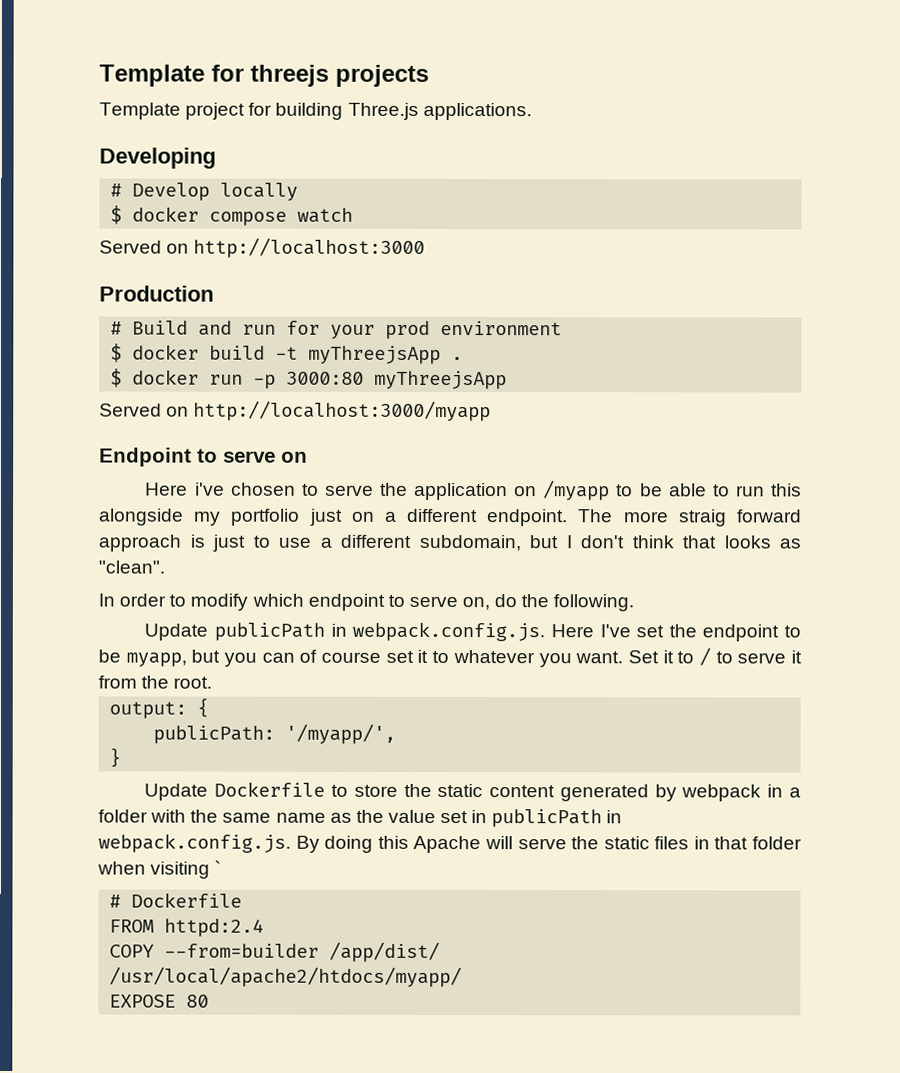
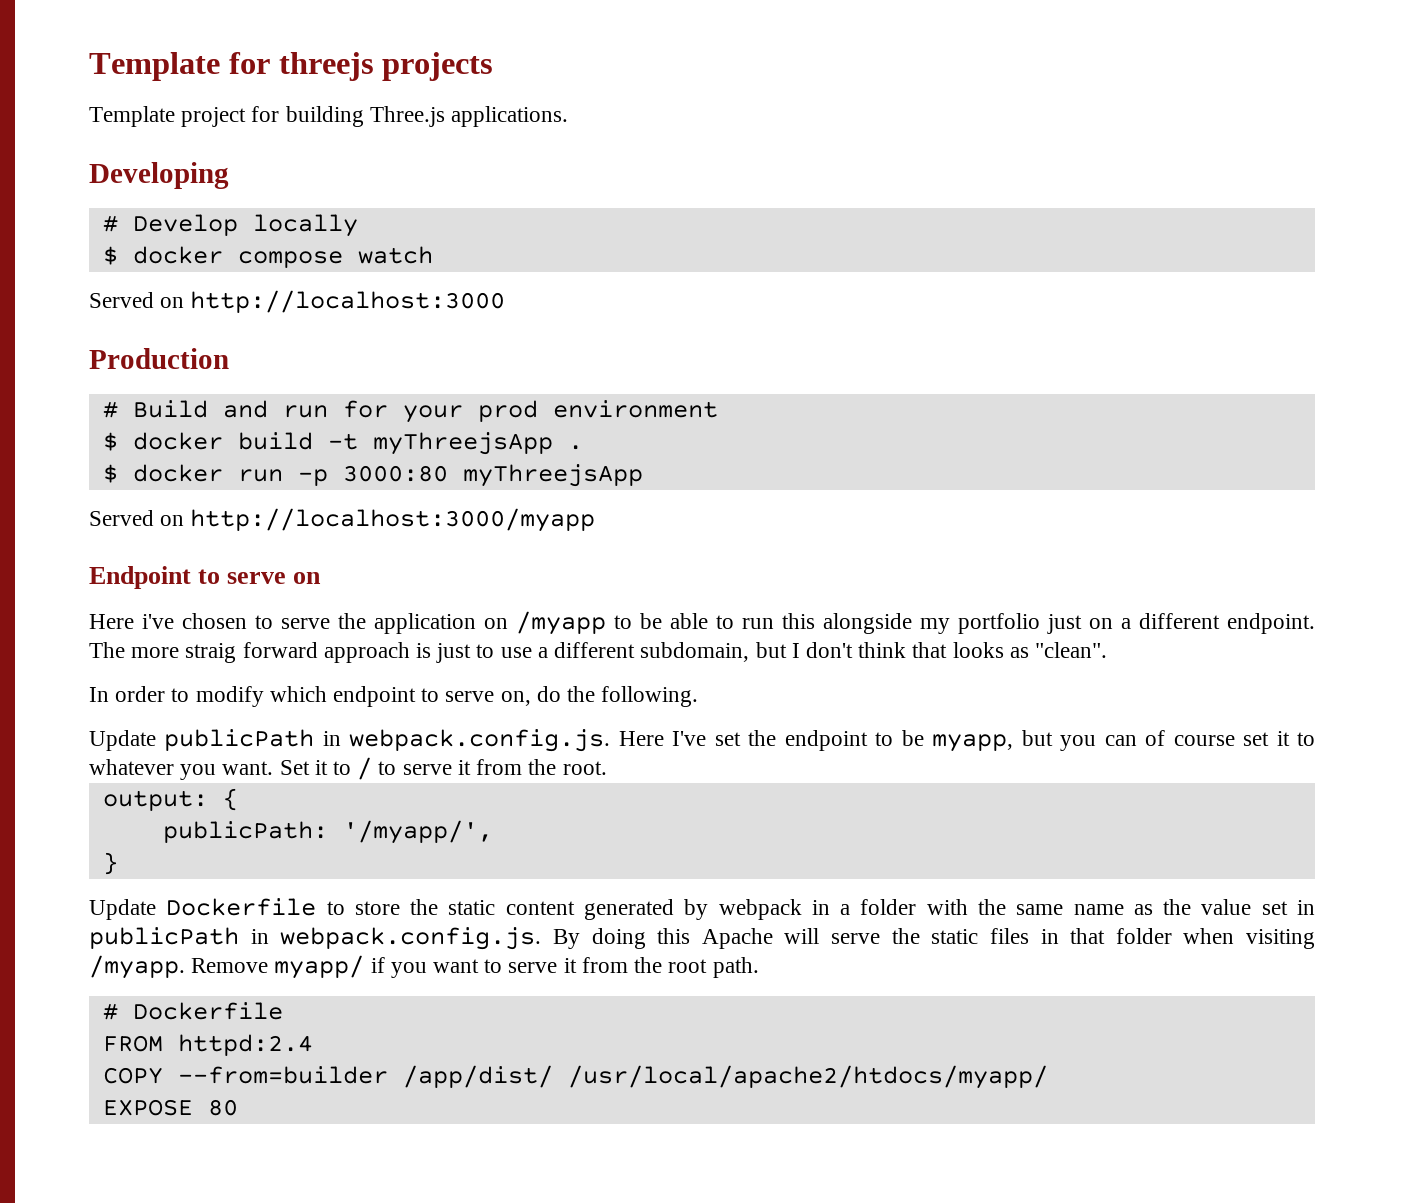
[214,860,222,875] ` -> [89,955,759,979] /myapp. Remove myapp/ if you want to serve it from the root path.

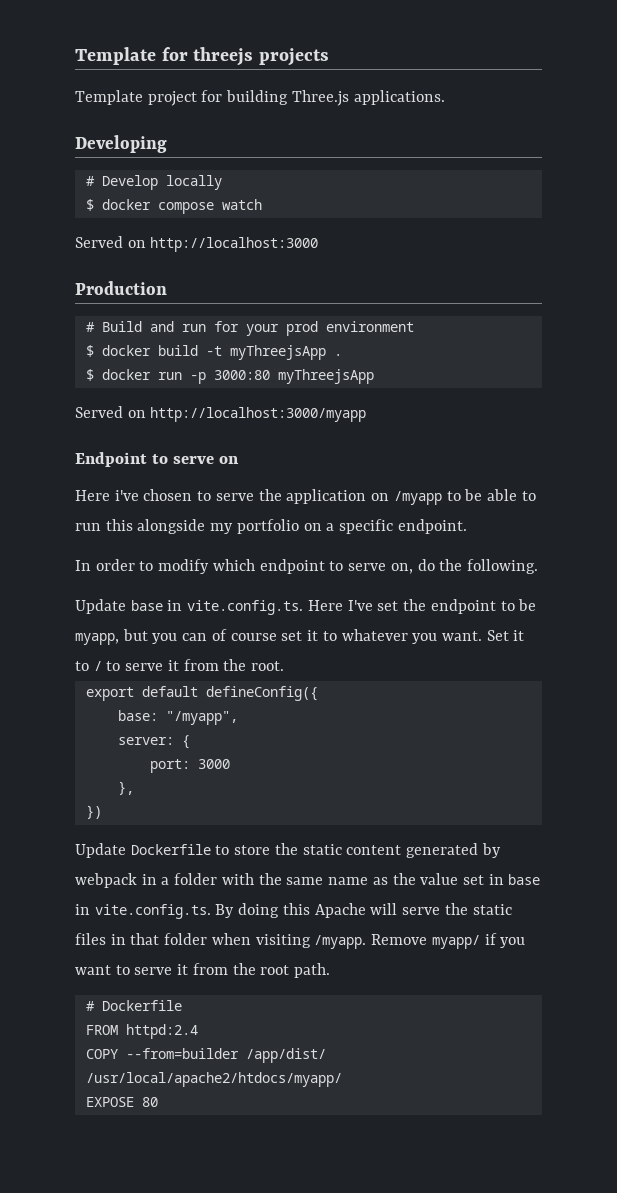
[1047,614,1082,634] just -> (299, 526) none
[1139,613,1220,629] different -> [339,519,394,534] specific
[89,642,1107,663] The more straig forward approach is just to use a different subdomain, but I don't think that looks as "clean". -> (467, 526) none
[164,729,611,752] publicPath in webpack.config.js. -> [130,600,304,615] base in vite.config.ts.
[102,788,238,811] [162,820,493,844] [102,852,118,875] output: { // publicPath: '/myapp/', // } -> [85,686,318,701] [117,710,238,725] [117,735,190,749] [149,759,230,773] [117,781,134,795] [85,805,102,819] export default defineConfig({ // base: "/myapp", // server: { // port: 3000 // }, // })
[89,927,542,950] publicPath in webpack.config.js. -> [508,874,541,885] [75,904,211,919] base in vite.config.ts.

